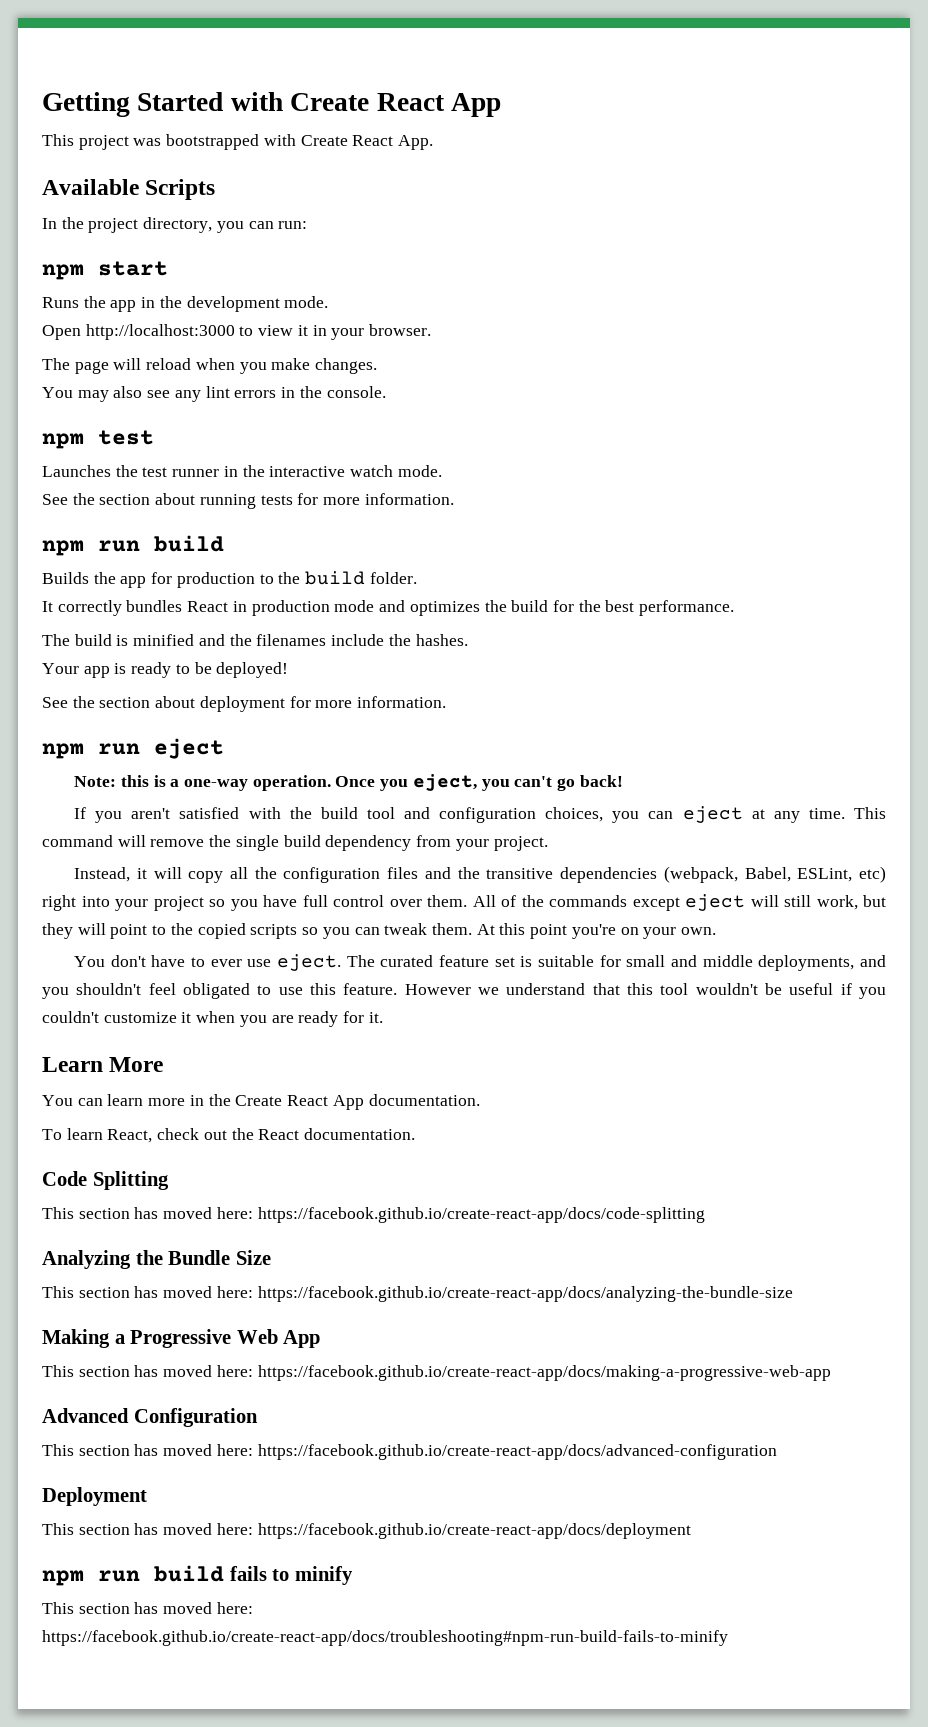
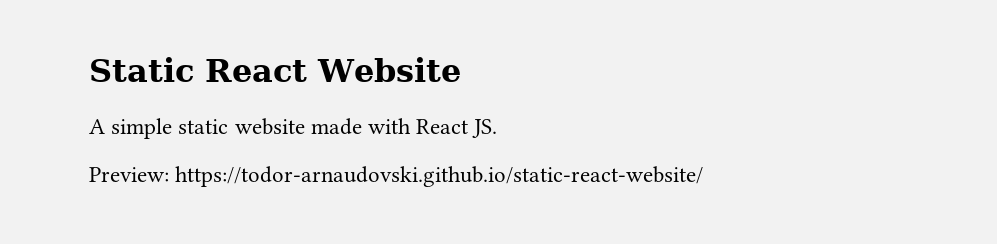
[42,92,502,117] [42,134,434,150] [42,179,216,200] [42,217,308,233] [42,261,168,280] [42,296,329,312] [42,324,432,340] [42,358,378,374] [42,386,386,402] [42,430,154,449] [42,465,442,477] [42,493,454,509] [42,535,224,556] [42,571,417,588] [42,600,735,616] [42,634,468,646] [42,662,289,678] [42,696,447,712] [42,738,224,759] [74,774,623,791] [74,806,887,823] [42,835,548,851] [74,866,886,883] [42,894,886,911] [42,923,717,939] [74,954,886,971] [42,983,887,999] [42,1011,383,1027] [42,1057,164,1072] [42,1094,480,1110] [42,1128,416,1143] [42,1171,169,1190] [42,1207,705,1223] [42,1250,271,1269] [42,1286,793,1302] [42,1329,321,1348] [42,1365,831,1381] [42,1408,258,1427] [42,1444,777,1460] [42,1487,147,1506] [42,1523,691,1539] [42,1565,353,1586] [42,1602,253,1614] [42,1630,728,1646] Getting Started with Create React App // This project was bootstrapped with Create React App. // Available Scripts // In the project directory, you can run: // npm start // Runs the app in the development mode. // Open http://localhost:3000 to view it in your browser. // The page will reload when you make changes. // You may also see any lint errors in the console. // npm test // Launches the test runner in the interactive watch mode. // See the section about running tests for more information. // npm run build // Builds the app for production to the build folder. // It correctly bundles React in production mode and optimizes the build for the best performance. // The build is minified and the filenames include the hashes. // Your app is ready to be deployed! // See the section about deployment for more information. // npm run eject // Note: this is a one-way operation. Once you eject, you can't go back! // If you aren't satisfied with the build tool and configuration choices, you can eject at any time. This command will remove the single build dependency from your project. // Instead, it will copy all the configuration files and the transitive dependencies (webpack, Babel, ESLint, etc) right into your project so you have full control over them. All of the commands except eject will still work, but they will point to the copied scripts so you can tweak them. At this point you're on your own. // You don't have to ever use eject. The curated feature set is suitable for small and middle deployments, and you shouldn't feel obligated to use this feature. However we understand that this tool wouldn't be useful if you couldn't customize it when you are ready for it. // Learn More // You can learn more in the Create React App documentation. // To learn React, check out the React documentation. // Code Splitting // This section has moved here: https://facebook.github.io/create-react-app/docs/code-splitting // Analyzing the Bundle Size // This section has moved here: https://facebook.github.io/create-react-app/docs/analyzing-the-bundle-size // Making a Progressive Web App // This section has moved here: https://facebook.github.io/create-react-app/docs/making-a-progressive-web-app // Advanced Configuration // This section has moved here: https://facebook.github.io/create-react-app/docs/advanced-configuration // Deployment // This section has moved here: https://facebook.github.io/create-react-app/docs/deployment // npm run build fails to minify // This section has moved here: https://facebook.github.io/create-react-app/docs/troubleshooting#npm-run-build-fails-to-minify -> [89,57,461,82] [89,118,498,139] [89,166,704,187] Static React Website // A simple static website made with React JS. // Preview: https://todor-arnaudovski.github.io/static-react-website/

